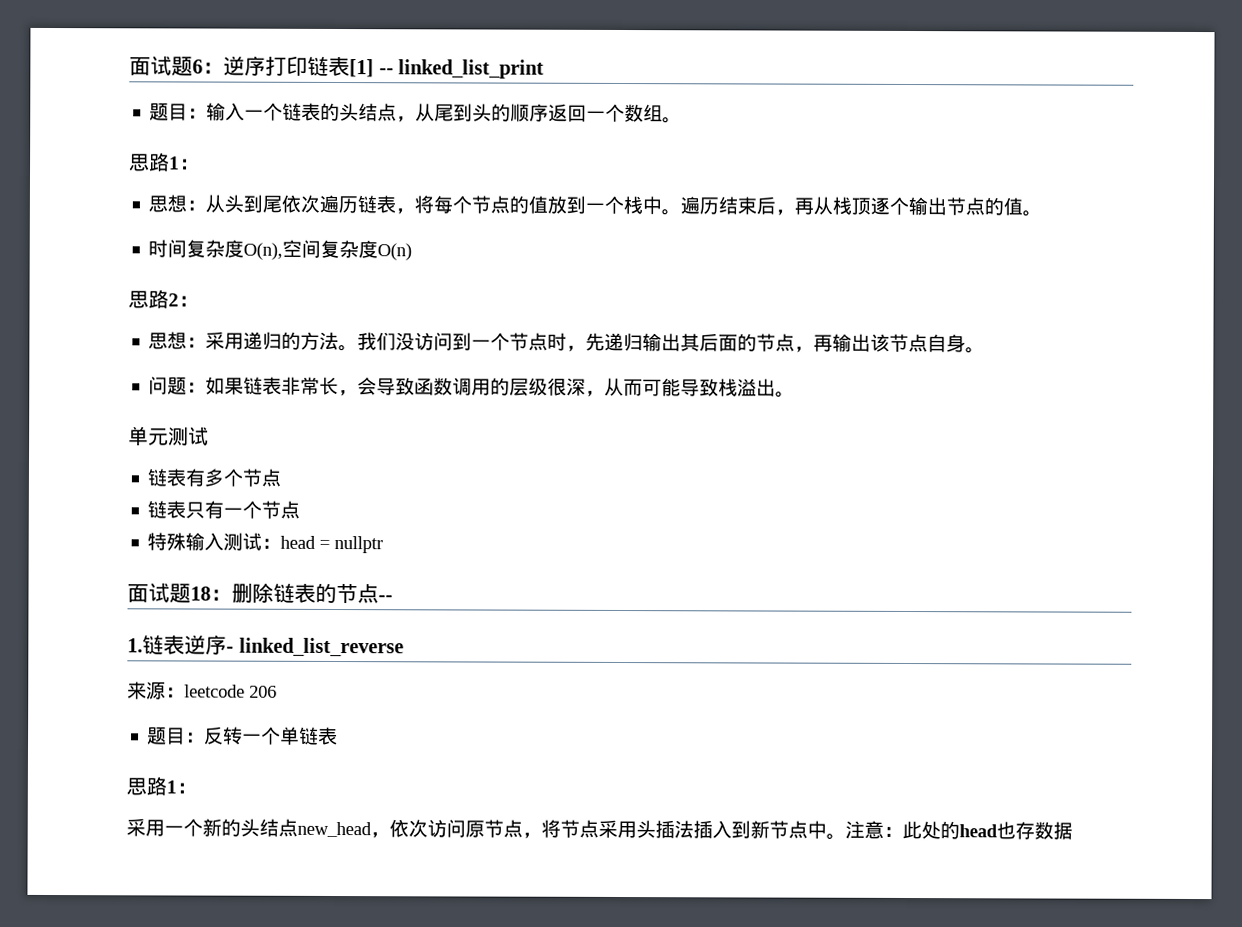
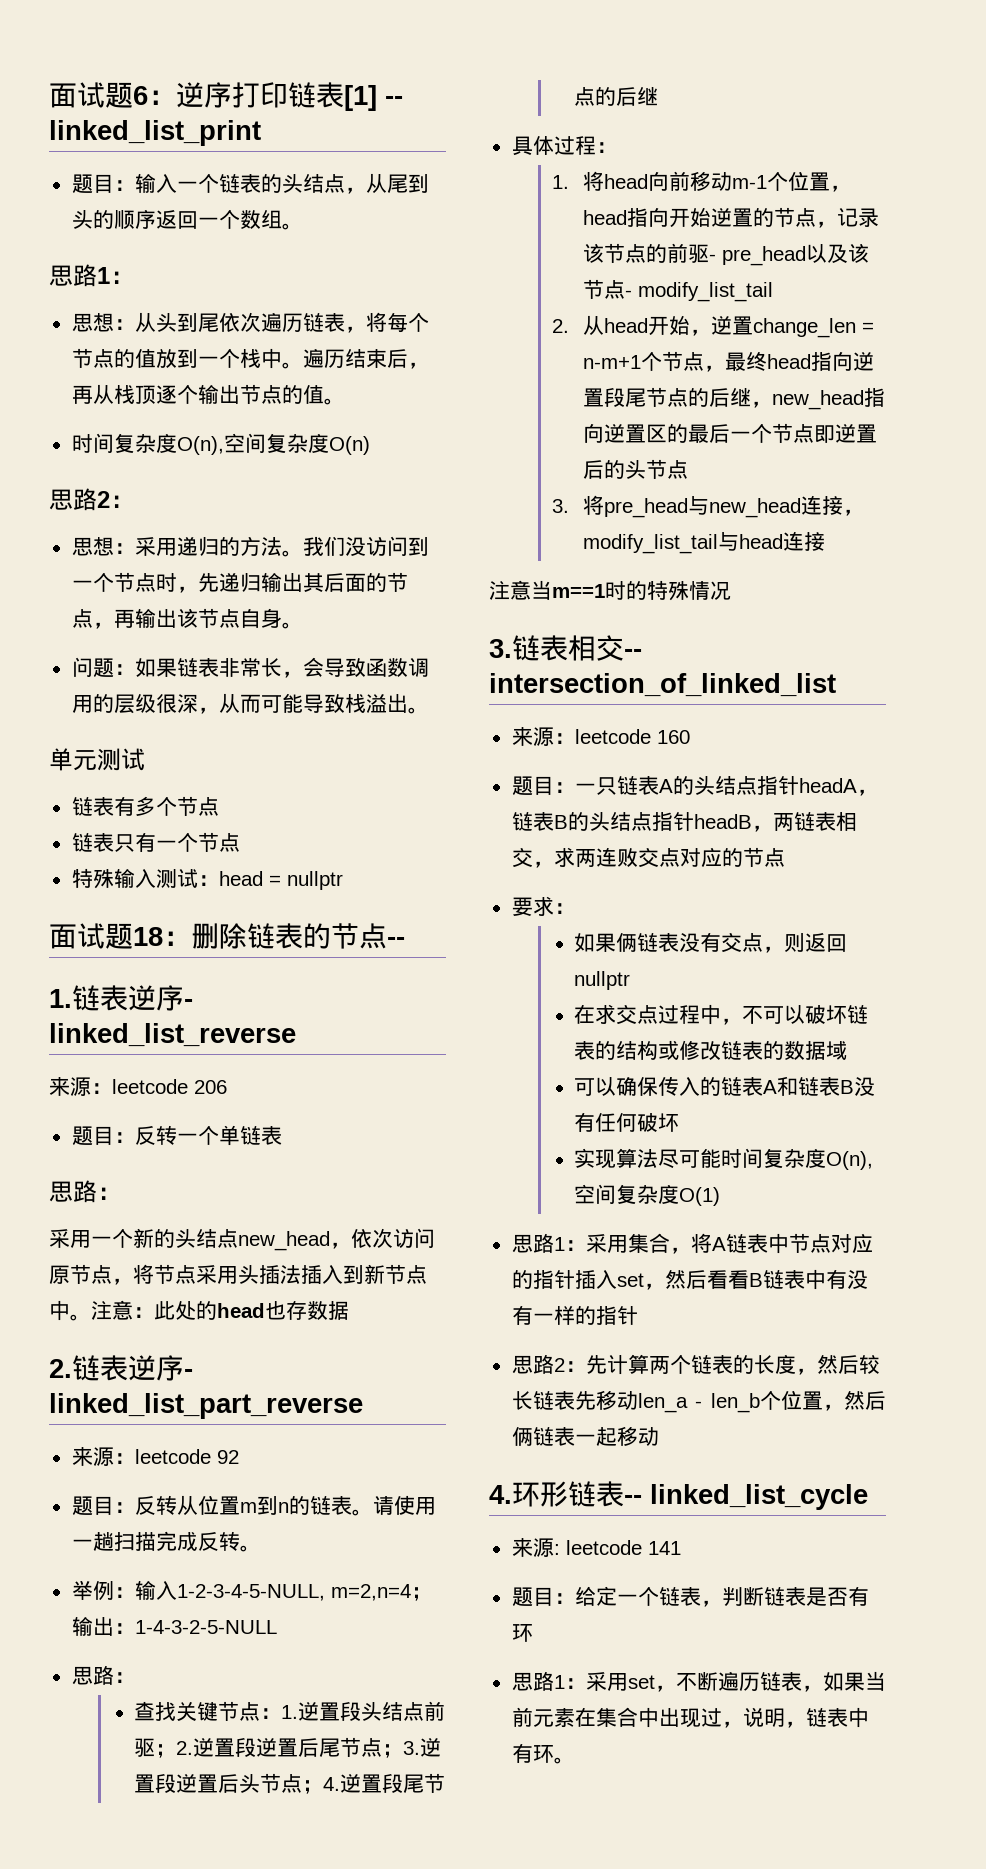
[166,780,177,794] 1 -> (97, 1191) none
(1073, 830) none -> [49,1355,193,1381] [49,1393,363,1419] [71,1447,239,1466] [71,1495,436,1516] [71,1531,261,1552] [71,1580,432,1601] [71,1616,277,1636] [71,1665,135,1685] [134,1701,446,1721] [134,1737,442,1758] [134,1773,446,1794] [574,87,659,106] [511,136,617,156] [551,171,852,192] [583,207,880,228] [583,243,870,266] [583,279,774,302] [551,315,875,338] [583,351,875,372] [583,387,886,410] [583,423,878,443] [583,459,689,479] [551,495,865,518] [583,531,826,554] [489,580,731,601] [489,635,642,661] [489,673,836,697] [511,727,690,746] [511,775,878,796] [511,811,857,832] [511,847,785,868] [511,896,575,916] [574,932,848,953] [574,971,631,990] [574,1004,869,1025] [574,1040,848,1060] [574,1076,876,1096] [574,1112,680,1132] [574,1148,874,1170] [574,1184,721,1206] [511,1233,873,1254] [511,1269,868,1290] [511,1305,638,1325] [511,1354,880,1375] [511,1390,886,1413] [511,1426,659,1447] [489,1481,868,1510] [511,1538,681,1557] [511,1586,869,1607] [511,1624,533,1642] [511,1671,886,1692] [511,1707,869,1728] [511,1743,575,1764] // 2.链表逆序- linked_list_part_reverse // 来源：leetcode 92 // 题目：反转从位置m到n的链表。请使用一趟扫描完成反转。 // 举例：输入1-2-3-4-5-NULL, m=2,n=4；输出：1-4-3-2-5-NULL // 思路： // 查找关键节点：1.逆置段头结点前驱；2.逆置段逆置后尾节点；3.逆置段逆置后头节点；4.逆置段尾节点的后继 // 具体过程： // 1.将head向前移动m-1个位置，head指向开始逆置的节点，记录该节点的前驱- pre_head以及该节点- modify_list_tail // 2.从head开始，逆置change_len = n-m+1个节点，最终head指向逆置段尾节点的后继，new_head指向逆置区的最后一个节点即逆置后的头节点 // 3.将pre_head与new_head连接，modify_list_tail与head连接 // 注意当m==1时的特殊情况 // 3.链表相交-- intersection_of_linked_list // 来源：leetcode 160 // 题目：一只链表A的头结点指针headA，链表B的头结点指针headB，两链表相交，求两连败交点对应的节点 // 要求： // 如果俩链表没有交点，则返回nullptr // 在求交点过程中，不可以破坏链表的结构或修改链表的数据域 // 可以确保传入的链表A和链表B没有任何破坏 // 实现算法尽可能时间复杂度O(n),空间复杂度O(1) // 思路1：采用集合，将A链表中节点对应的指针插入set，然后看看B链表中有没有一样的指针 // 思路2：先计算两个链表的长度，然后较长链表先移动len_a - len_b个位置，然后俩链表一起移动 // 4.环形链表-- linked_list_cycle // 来源: leetcode 141 // 题目：给定一个链表，判断链表是否有环 // 思路1：采用set，不断遍历链表，如果当前元素在集合中出现过，说明，链表中有环。

